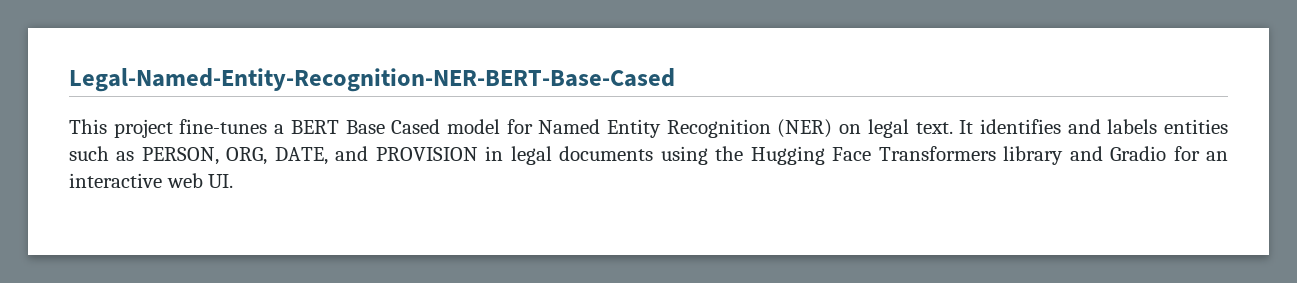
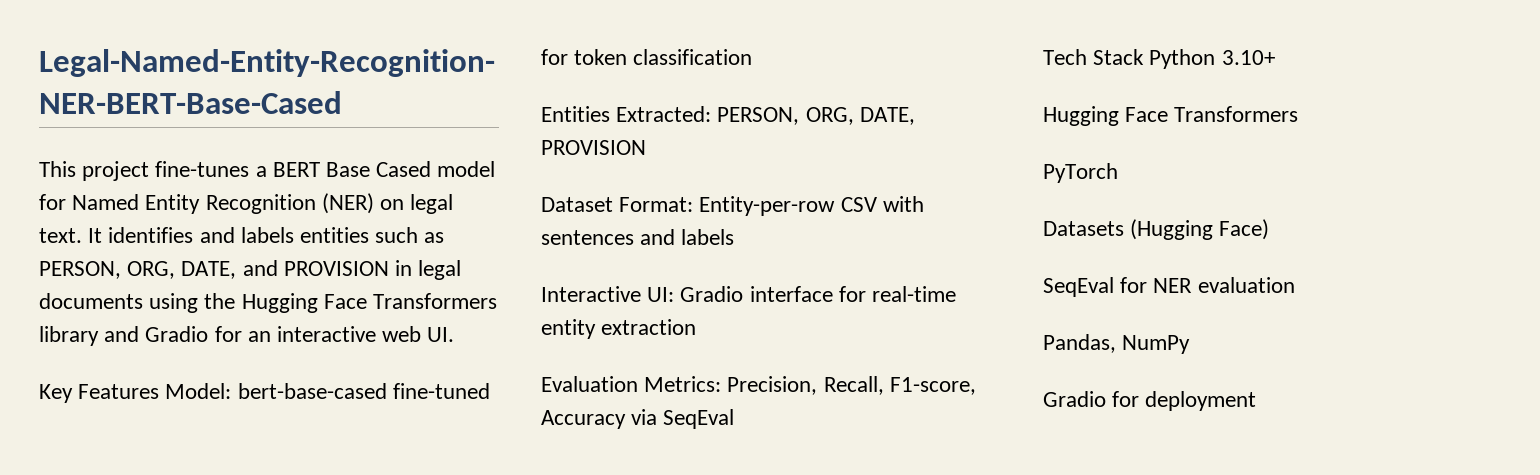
(234, 181) none -> [39,383,490,403] [541,49,753,65] [541,106,915,125] [541,140,646,155] [541,196,924,216] [541,229,735,245] [541,286,957,302] [541,319,697,339] [541,376,976,395] [541,409,735,429] [1043,49,1275,69] [1043,106,1299,126] [1043,163,1118,183] [1043,219,1270,240] [1043,277,1295,297] [1043,334,1191,354] [1043,391,1257,411] // Key Features Model: bert-base-cased fine-tuned for token classification // Entities Extracted: PERSON, ORG, DATE, PROVISION // Dataset Format: Entity-per-row CSV with sentences and labels // Interactive UI: Gradio interface for real-time entity extraction // Evaluation Metrics: Precision, Recall, F1-score, Accuracy via SeqEval // Tech Stack Python 3.10+ // Hugging Face Transformers // PyTorch // Datasets (Hugging Face) // SeqEval for NER evaluation // Pandas, NumPy // Gradio for deployment

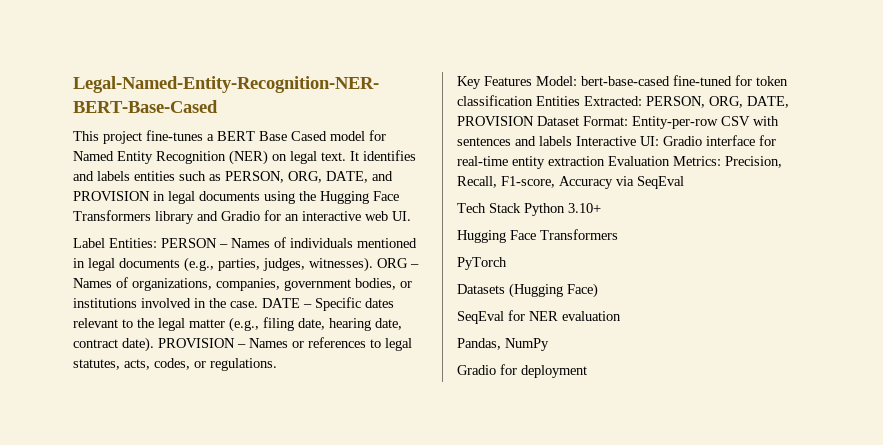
(455, 334) none -> [73,237,417,248] [73,257,419,272] [73,277,412,291] [73,297,394,311] [73,317,402,332] [73,337,412,352] [73,358,277,371] // Label Entities: PERSON – Names of individuals mentioned in legal documents (e.g., parties, judges, witnesses). ORG – Names of organizations, companies, government bodies, or institutions involved in the case. DATE – Specific dates relevant to the legal matter (e.g., filing date, hearing date, contract date). PROVISION – Names or references to legal statutes, acts, codes, or regulations.
(753, 57) // -> (533, 100) none
(646, 147) // -> (534, 121) none
(735, 237) // -> (572, 141) none
(697, 327) // -> (605, 161) none

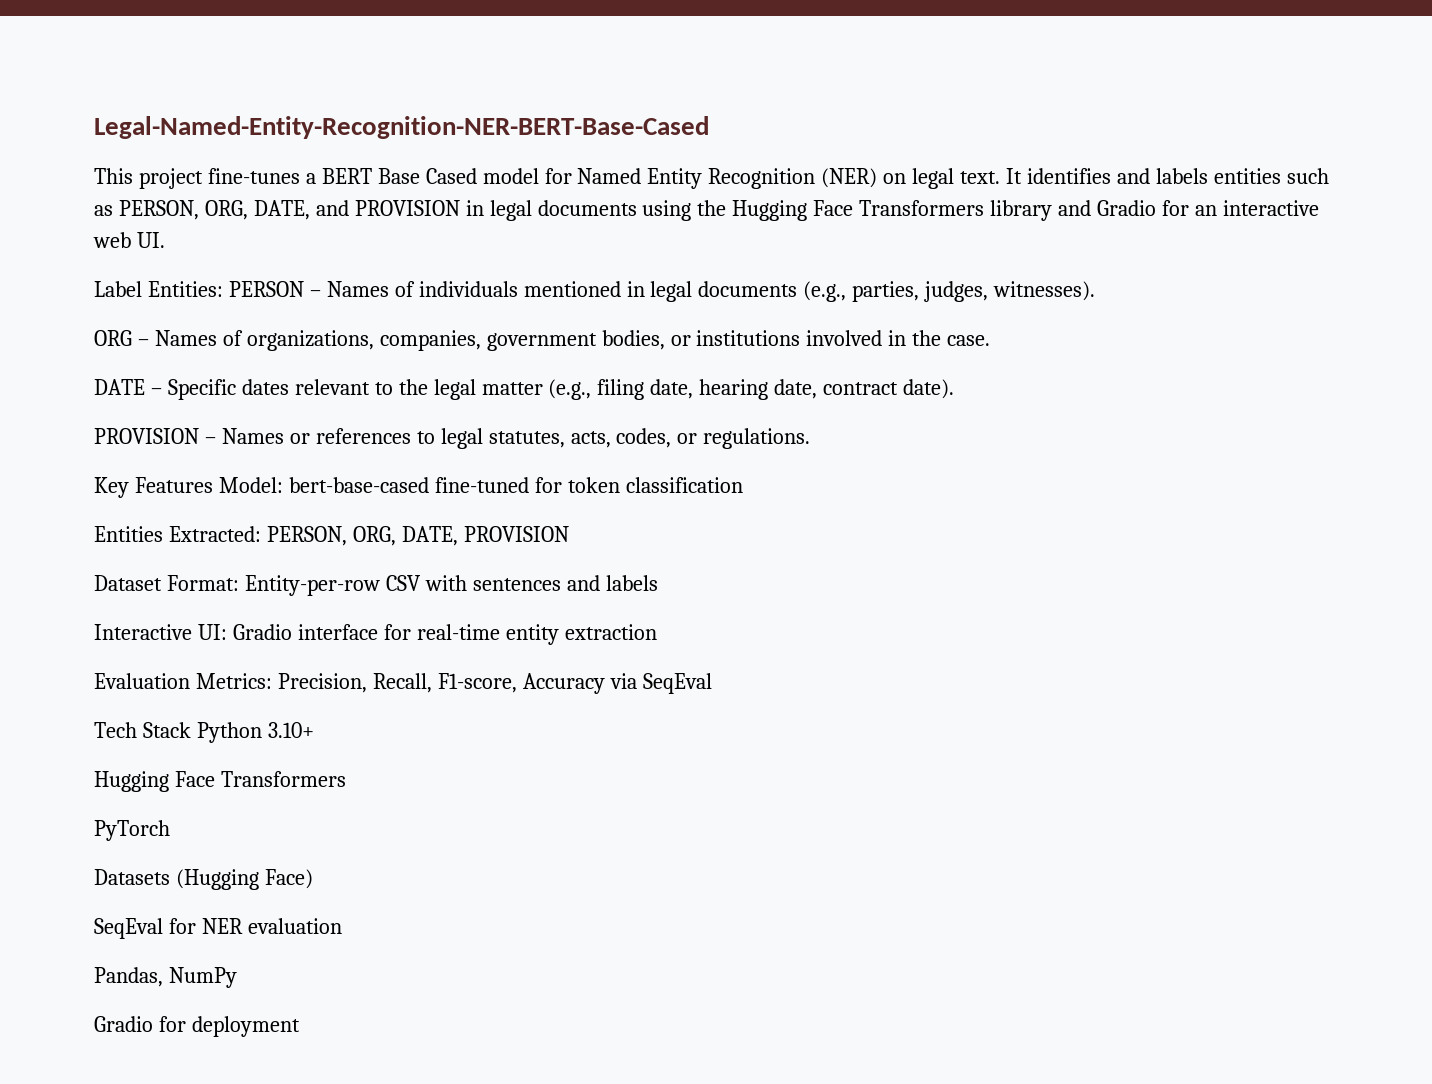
(373, 264) none -> (1096, 291) //
(258, 304) none -> (991, 340) //
(154, 344) none -> (955, 389) //
(533, 100) none -> (743, 485) //
(534, 121) none -> (569, 534) //
(572, 141) none -> (658, 583) //
(605, 161) none -> (657, 632) //

